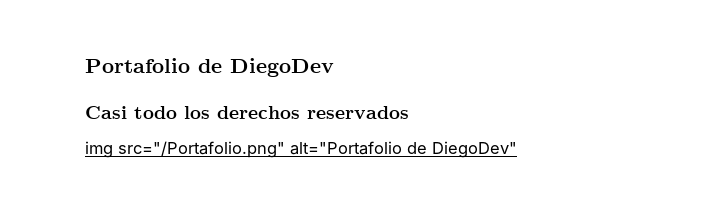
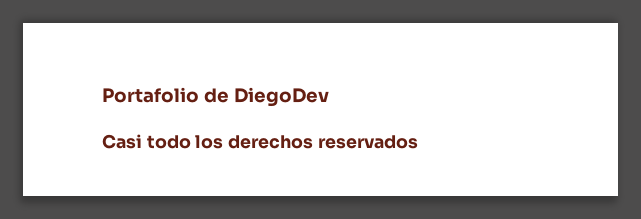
[85,141,517,158] // img src="/Portafolio.png" alt="Portafolio de DiegoDev" -> (418, 142) none

